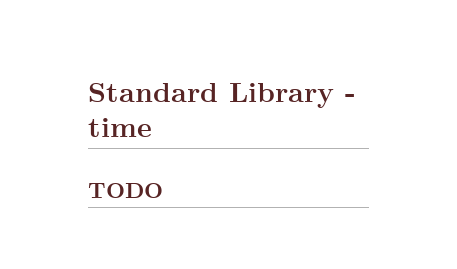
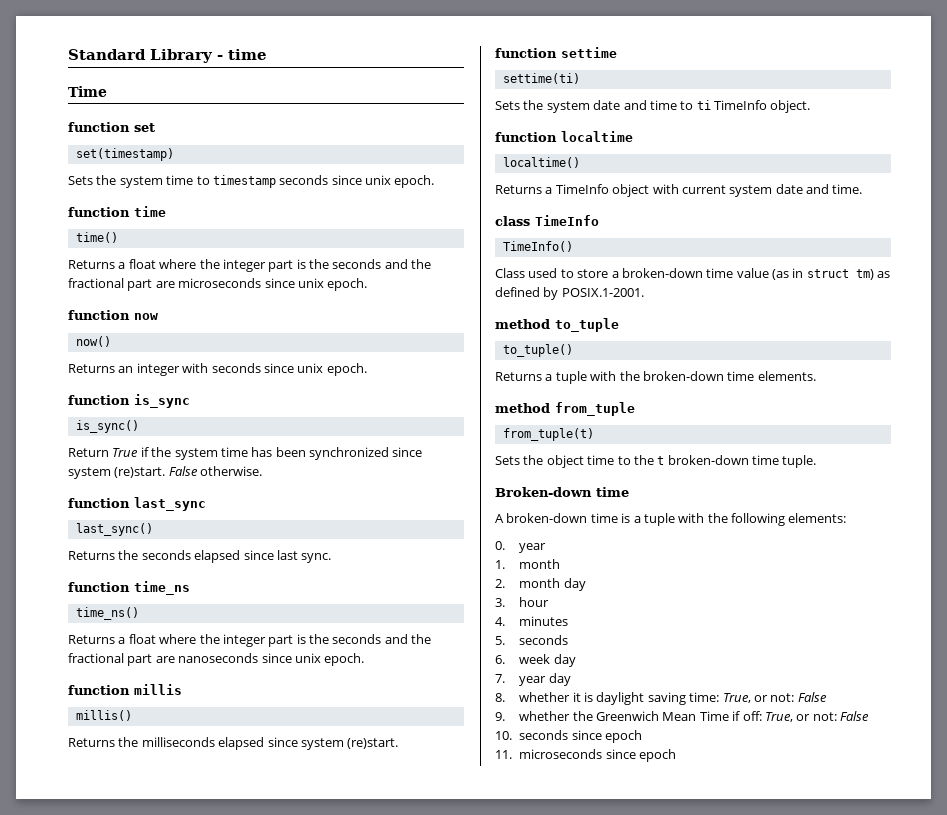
[88,183,163,198] TODO -> [68,86,107,97] [68,122,155,132] [75,148,174,161] [68,175,435,188] [68,206,166,217] [75,232,118,243] [68,259,432,272] [68,278,368,291] [68,310,158,320] [75,336,111,347] [68,363,367,376] [68,394,190,408] [75,420,139,433] [68,447,423,460] [68,466,263,479] [68,497,206,511] [75,523,153,536] [68,550,332,563] [68,581,190,595] [75,607,139,620] [68,634,432,647] [68,653,365,666] [68,684,182,695] [75,710,132,721] [68,737,399,750] [495,47,617,58] [502,73,580,84] [495,100,811,113] [495,131,633,142] [502,157,580,168] [495,184,863,197] [495,215,599,226] [502,241,573,252] [495,268,891,280] [495,287,644,300] [495,318,619,332] [502,344,573,357] [495,371,816,384] [495,402,635,416] [502,428,594,441] [495,455,817,468] [495,487,629,497] [495,513,847,526] [495,541,547,553] [495,559,561,569] [495,578,586,591] [495,597,550,607] [495,616,569,626] [495,635,569,645] [495,654,576,667] [495,673,571,686] [495,692,827,705] [495,711,870,722] [495,730,643,743] [495,749,677,762] Time // function set // set(timestamp) // Sets the system time to timestamp seconds since unix epoch. // function time // time() // Returns a float where the integer part is the seconds and the fractional part are microseconds since unix epoch. // function now // now() // Returns an integer with seconds since unix epoch. // function is_sync // is_sync() // Return True if the system time has been synchronized since system (re)start. False otherwise. // function last_sync // last_sync() // Returns the seconds elapsed since last sync. // function time_ns // time_ns() // Returns a float where the integer part is the seconds and the fractional part are nanoseconds since unix epoch. // function millis // millis() // Returns the milliseconds elapsed since system (re)start. // function settime // settime(ti) // Sets the system date and time to ti TimeInfo object. // function localtime // localtime() // Returns a TimeInfo object with current system date and time. // class TimeInfo // TimeInfo() // Class used to store a broken-down time value (as in struct tm) as defined by POSIX.1-2001. // method to_tuple // to_tuple() // Returns a tuple with the broken-down time elements. // method from_tuple // from_tuple(t) // Sets the object time to the t broken-down time tuple. // Broken-down time // A broken-down time is a tuple with the following elements: // 0. year // 1. month // 2. month day // 3. hour // 4. minutes // 5. seconds // 6. week day // 7. year day // 8. whether it is daylight saving time: True, or not: False // 9. whether the Greenwich Mean Time if off: True, or not: False // 10. seconds since epoch // 11. microseconds since epoch

